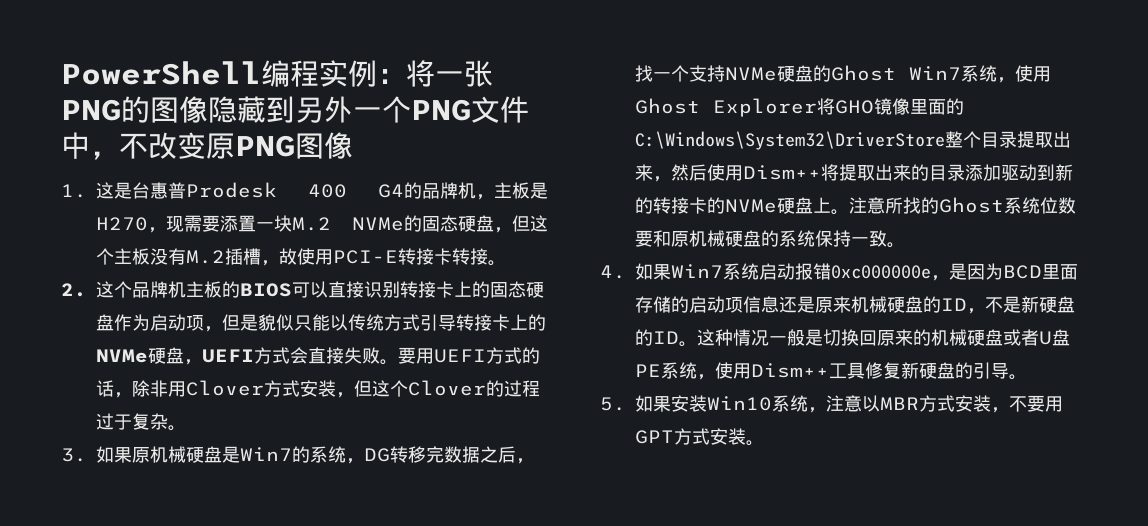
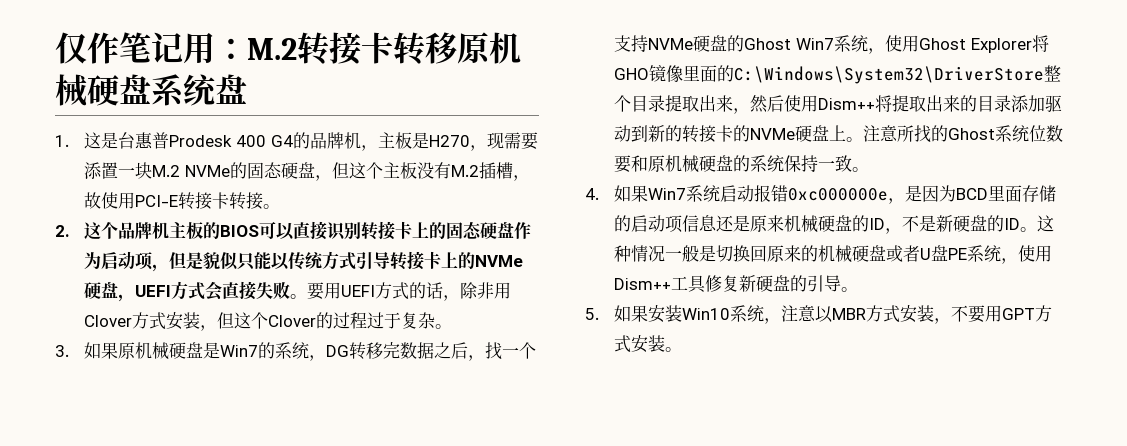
[61,60,493,87] [61,96,529,123] [61,132,353,160] PowerShell编程实例：将一张PNG的图像隐藏到另外一个PNG文件中，不改变原PNG图像 -> [55,32,521,65] [55,74,247,107] 仅作笔记用：M.2转接卡转移原机械硬盘系统盘

